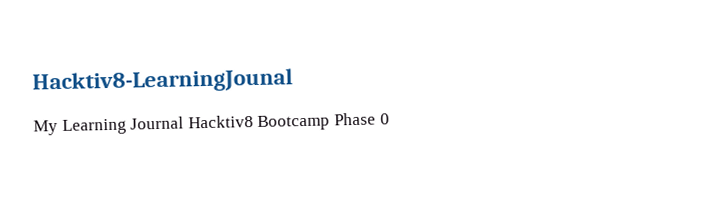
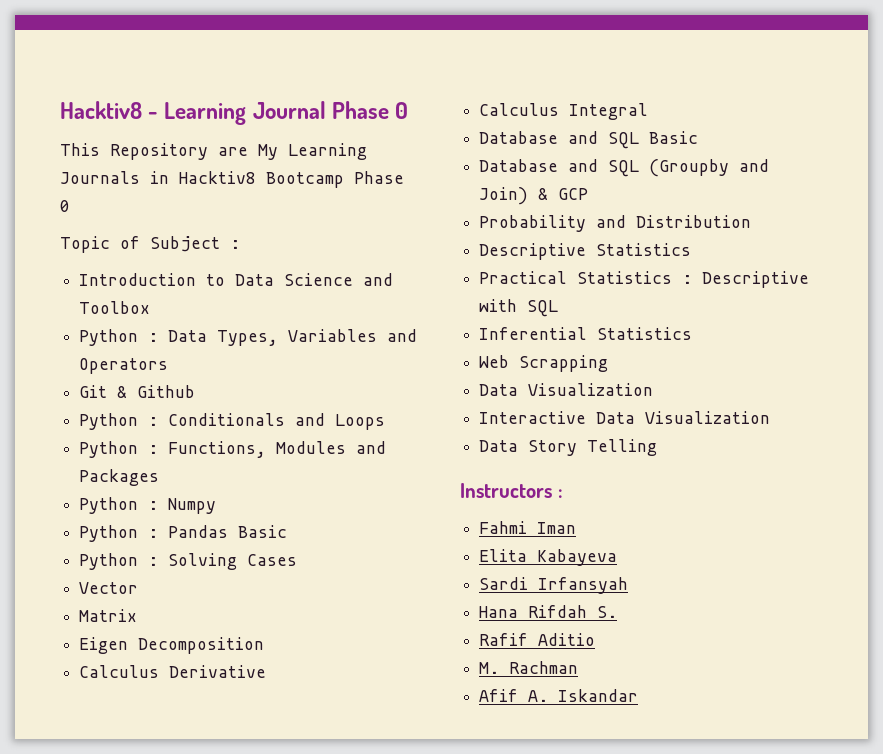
[32,68,293,95] [33,112,390,136] Hacktiv8-LearningJounal // My Learning Journal Hacktiv8 Bootcamp Phase 0 -> [60,101,409,125] [60,143,367,160] [60,171,404,188] [60,200,70,212] [60,236,240,253] [79,273,394,286] [79,301,151,314] [79,329,418,346] [79,358,169,374] [79,385,196,398] [79,413,386,430] [79,441,387,458] [79,469,160,486] [79,497,217,514] [79,525,288,542] [79,553,298,570] [79,582,139,594] [79,609,138,622] [79,637,265,654] [79,665,267,678] [479,103,649,120] [479,131,699,149] [479,159,770,177] [479,187,589,205] [479,215,752,232] [479,243,692,260] [479,271,810,288] [479,299,559,317] [479,327,693,340] [479,355,609,372] [479,383,654,396] [479,411,771,424] [479,439,658,456] [460,483,563,498] [479,521,577,534] [479,549,618,566] [479,577,629,594] [479,605,618,618] [479,633,596,646] [479,661,579,674] [479,689,639,702] Hacktiv8 - Learning Journal Phase 0 // This Repository are My Learning Journals in Hacktiv8 Bootcamp Phase 0 // Topic of Subject : // Introduction to Data Science and Toolbox // Python : Data Types, Variables and Operators // Git & Github // Python : Conditionals and Loops // Python : Functions, Modules and Packages // Python : Numpy // Python : Pandas Basic // Python : Solving Cases // Vector // Matrix // Eigen Decomposition // Calculus Derivative // Calculus Integral // Database and SQL Basic // Database and SQL (Groupby and Join) & GCP // Probability and Distribution // Descriptive Statistics // Practical Statistics : Descriptive with SQL // Inferential Statistics // Web Scrapping // Data Visualization // Interactive Data Visualization // Data Story Telling // Instructors : // Fahmi Iman // Elita Kabayeva // Sardi Irfansyah // Hana Rifdah S. // Rafif Aditio // M. Rachman // Afif A. Iskandar

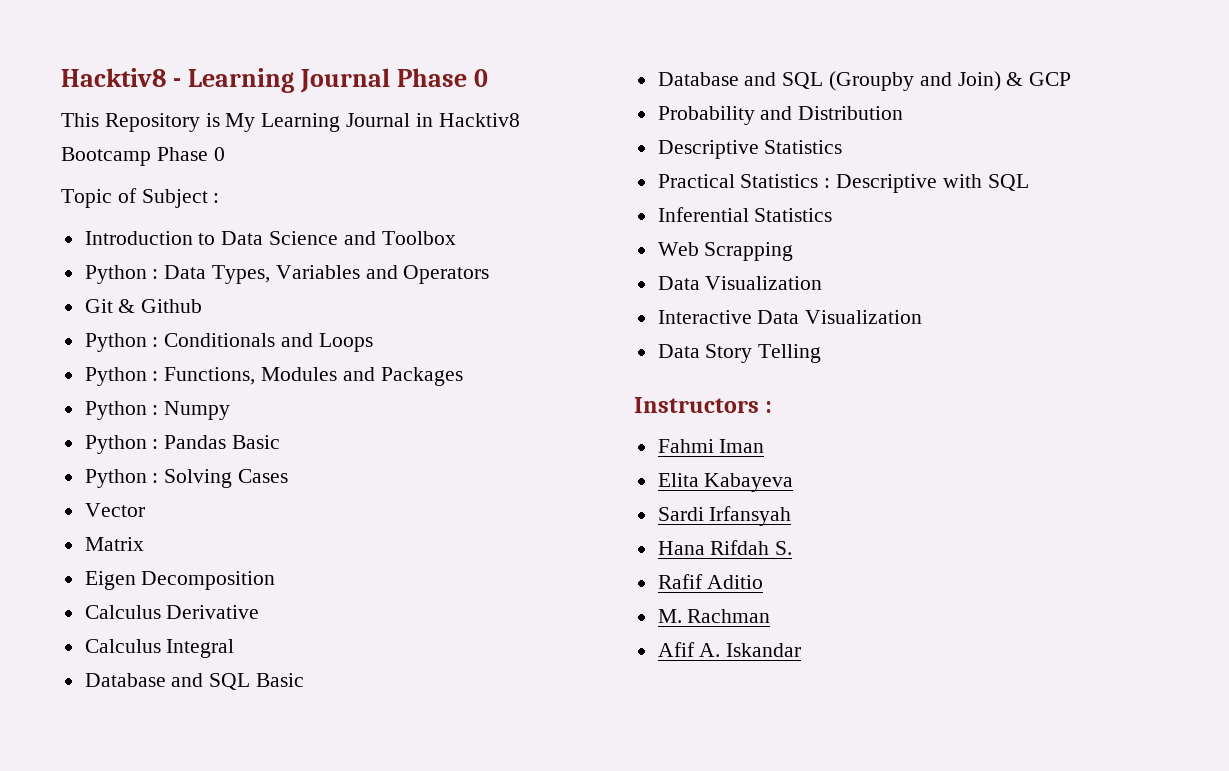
[218,147,248,156] are -> [205,113,220,127] is
[60,171,140,184] Journals -> [346,113,411,127] Journal

